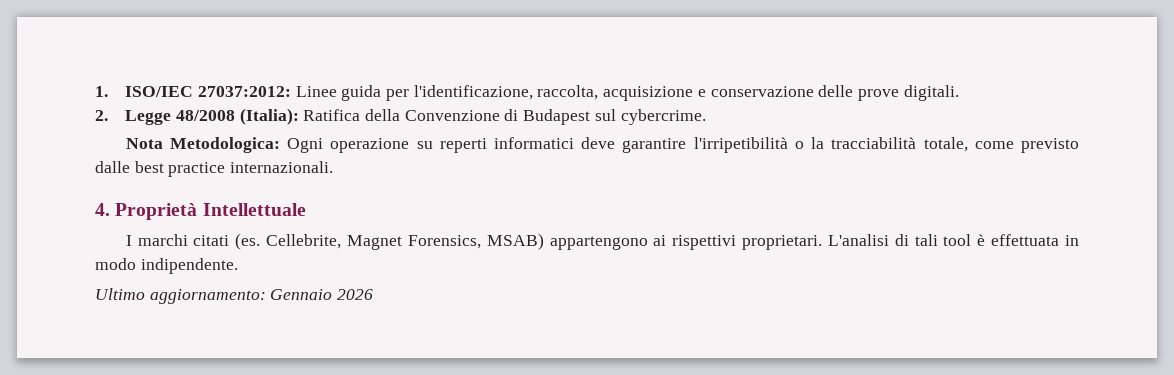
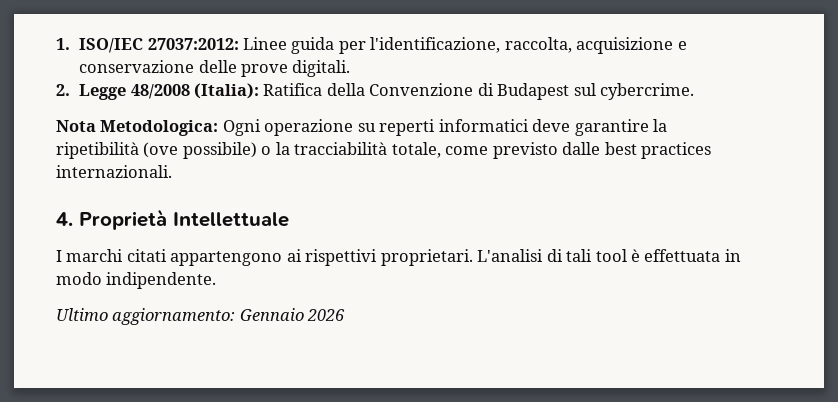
[693,137,788,153] l'irripetibilità -> [653,119,668,132] [56,142,257,159] la ripetibilità (ove possibile)
[168,162,226,177] practice -> [641,142,712,159] practices
[235,233,544,250] (es. Cellebrite, Magnet Forensics, MSAB) -> (167, 255) none

